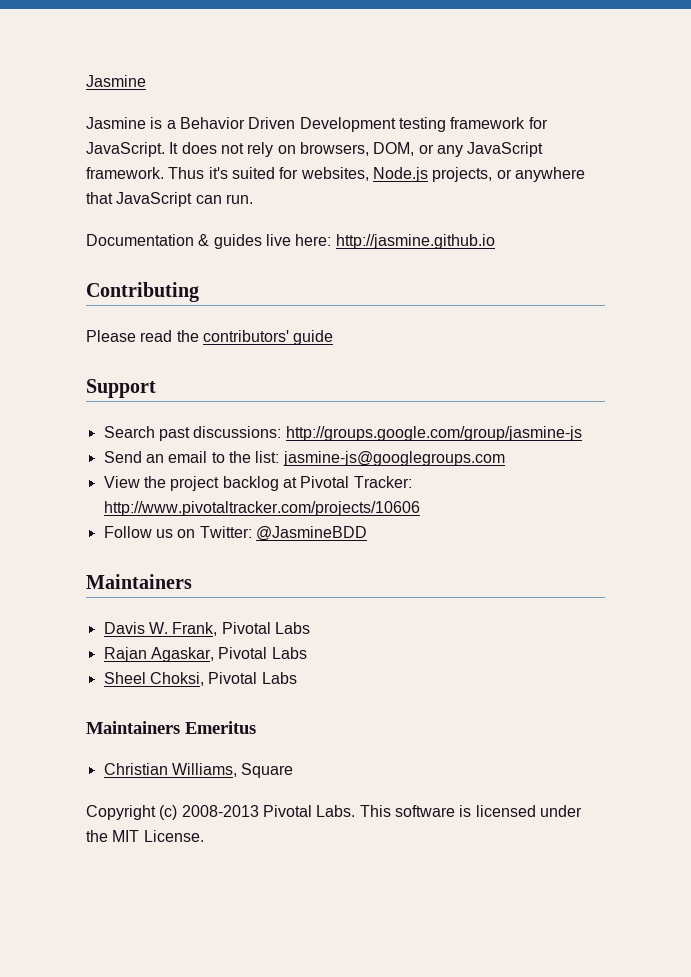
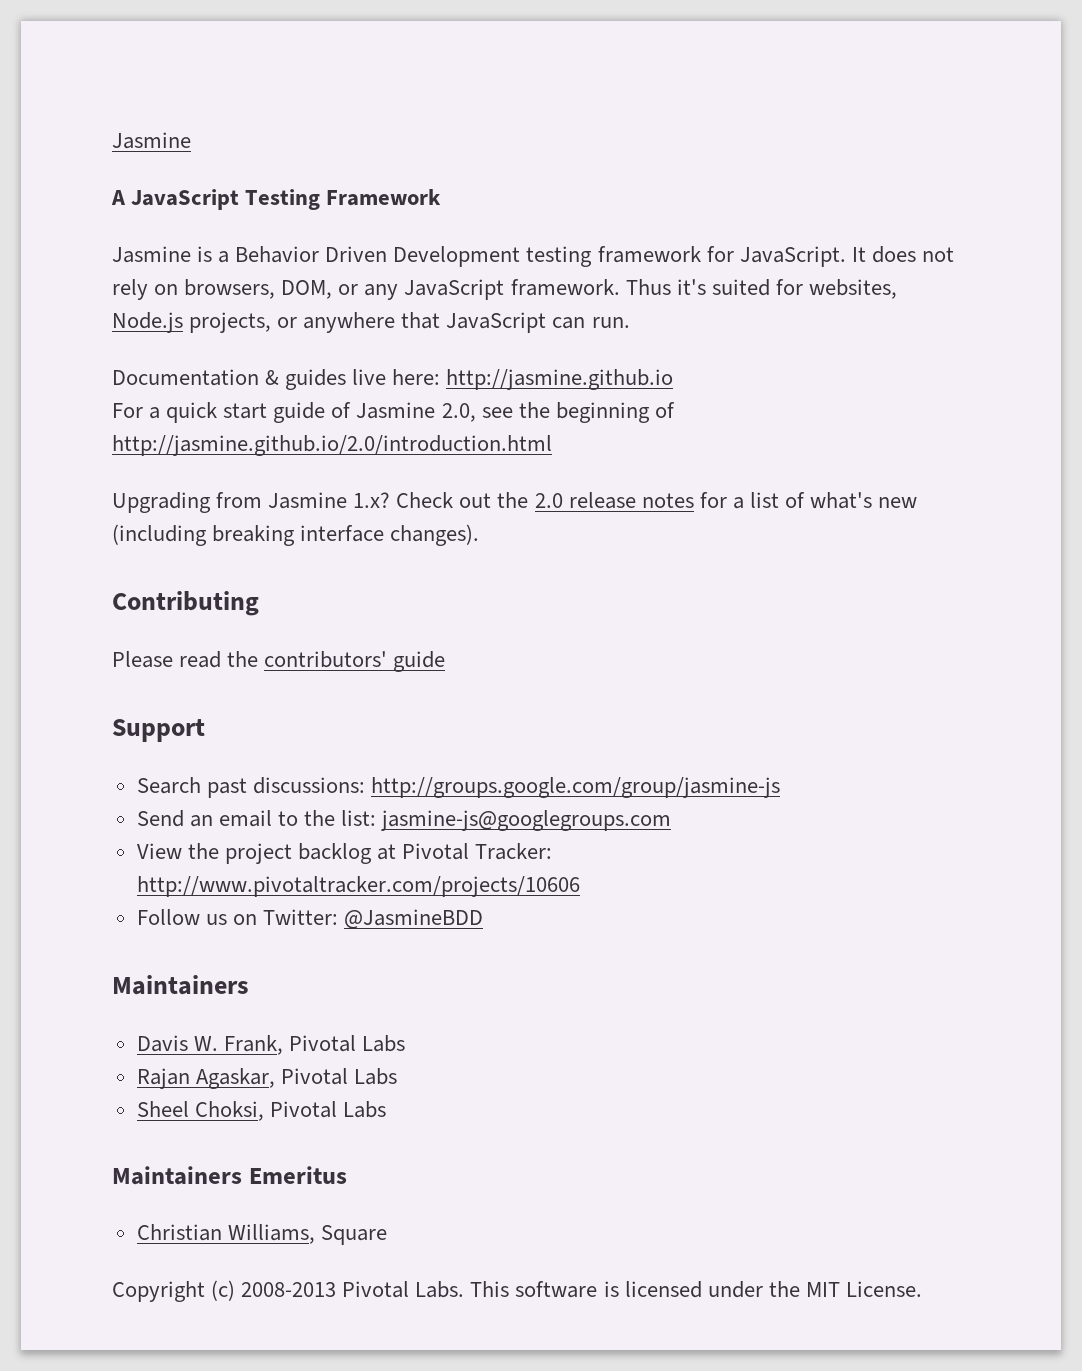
[86,75,146,87] Jasmine -> [112,132,191,149] [111,189,442,210] Jasmine // A JavaScript Testing Framework
(495, 241) none -> [112,402,675,423] [112,435,552,456] [112,492,918,513] [112,524,480,546] // For a quick start guide of Jasmine 2.0, see the beginning of http://jasmine.github.io/2.0/introduction.html // Upgrading from Jasmine 1.x? Check out the 2.0 release notes for a list of what's new (including breaking interface changes).

